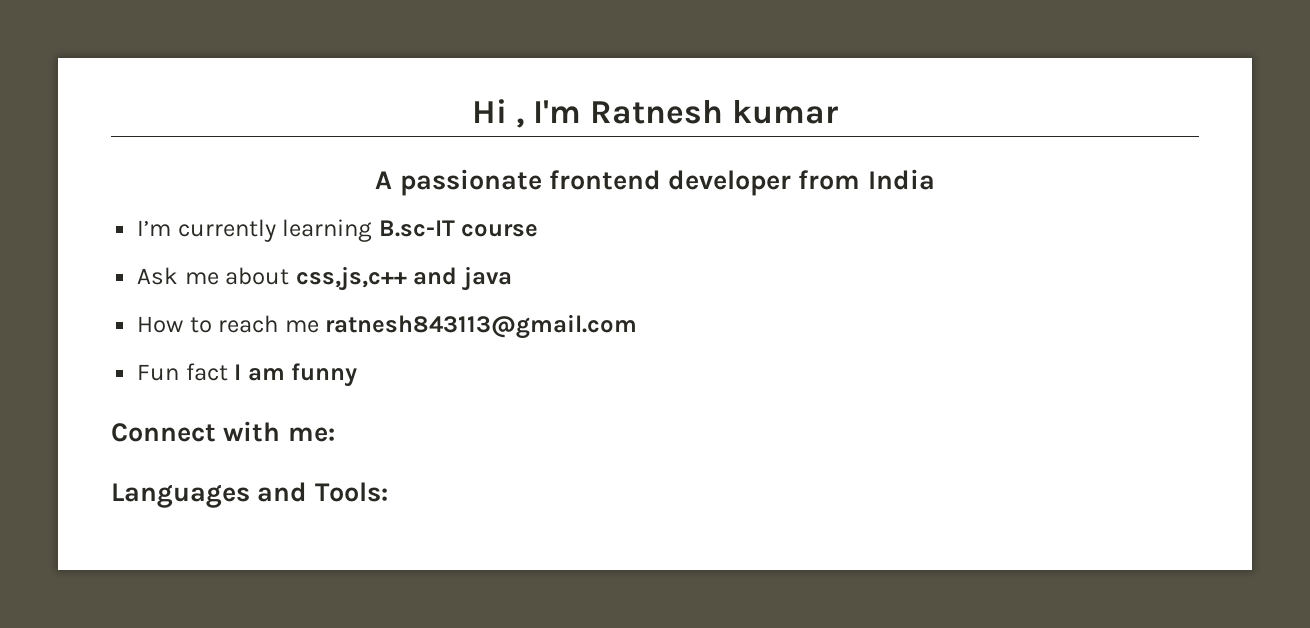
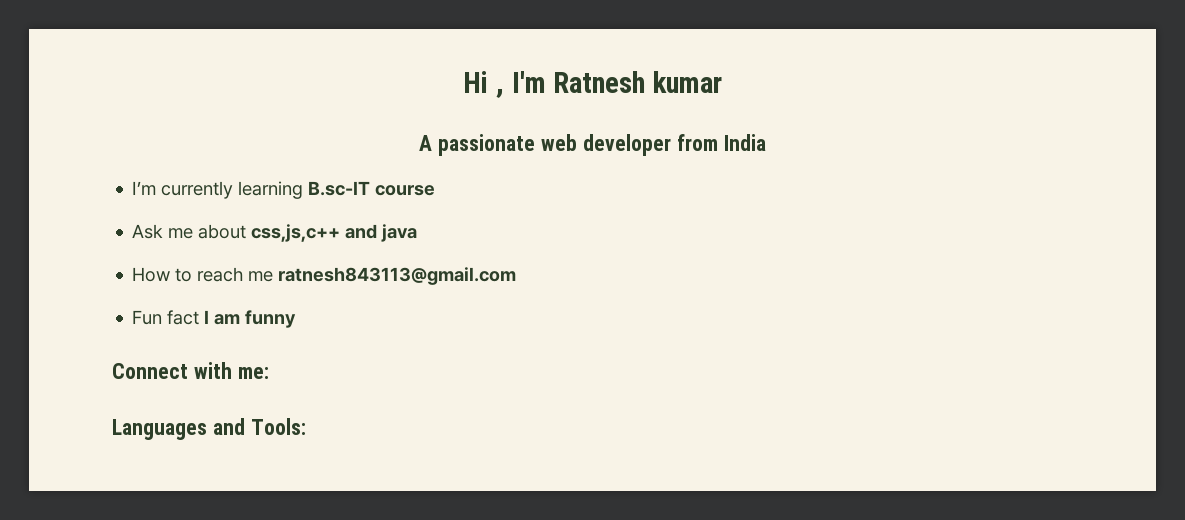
[548,170,661,190] frontend -> [541,134,578,151] web

